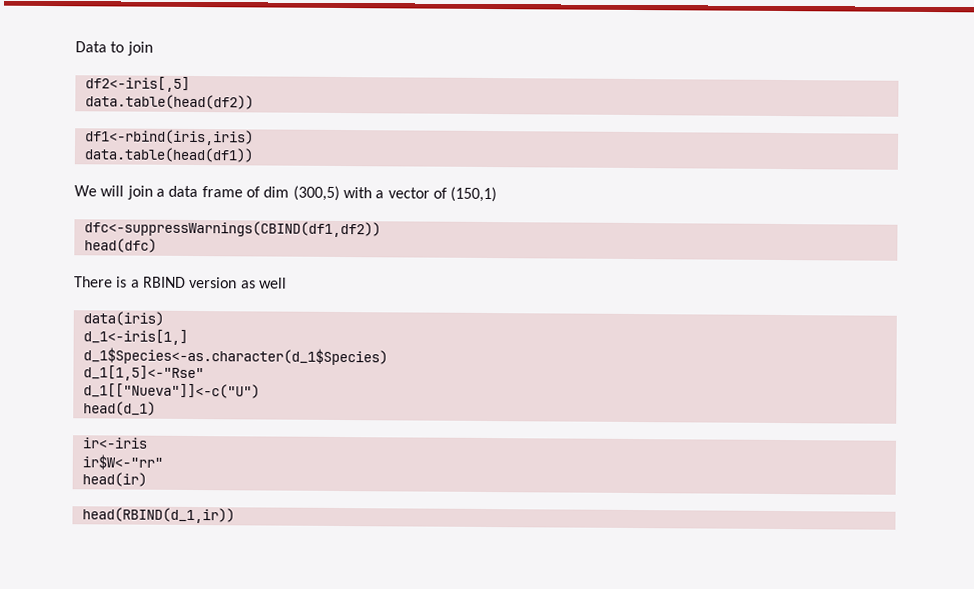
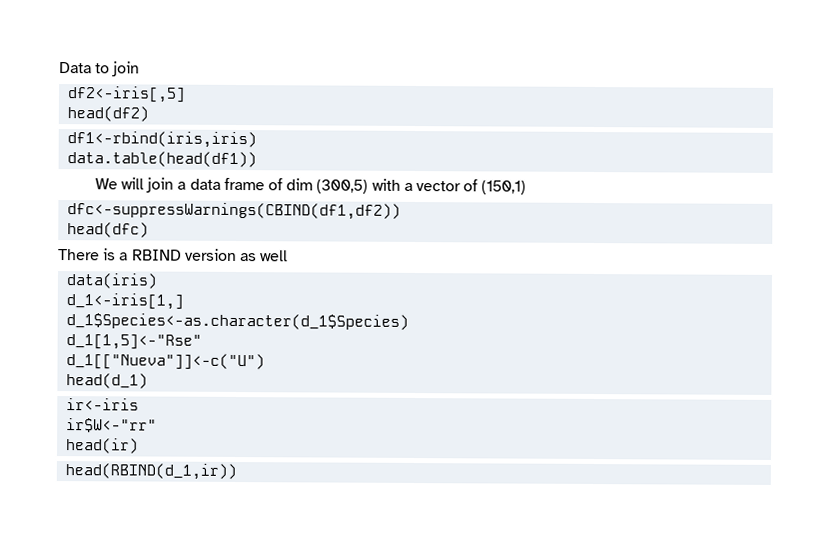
[84,94,254,110] data.table(head(df2)) -> [67,106,150,122] head(df2)

